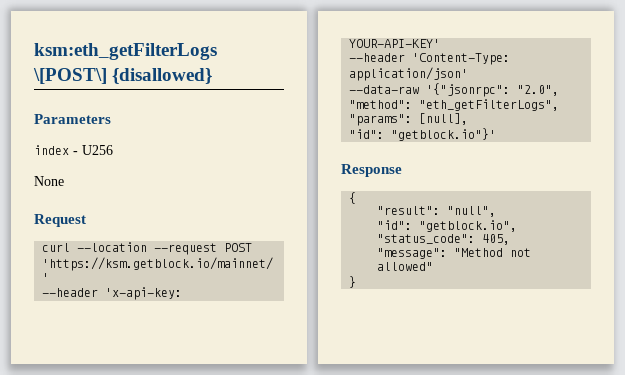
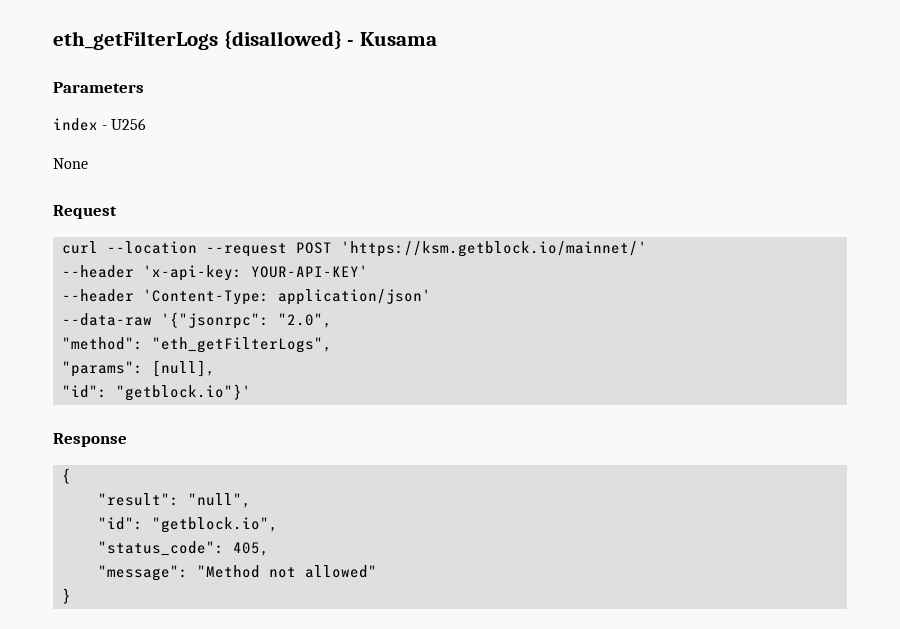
[34,43,217,60] [33,68,107,84] ksm:eth_getFilterLogs \[POST\] -> [53,31,218,50] eth_getFilterLogs
(213, 76) none -> [347,32,438,46] - Kusama

